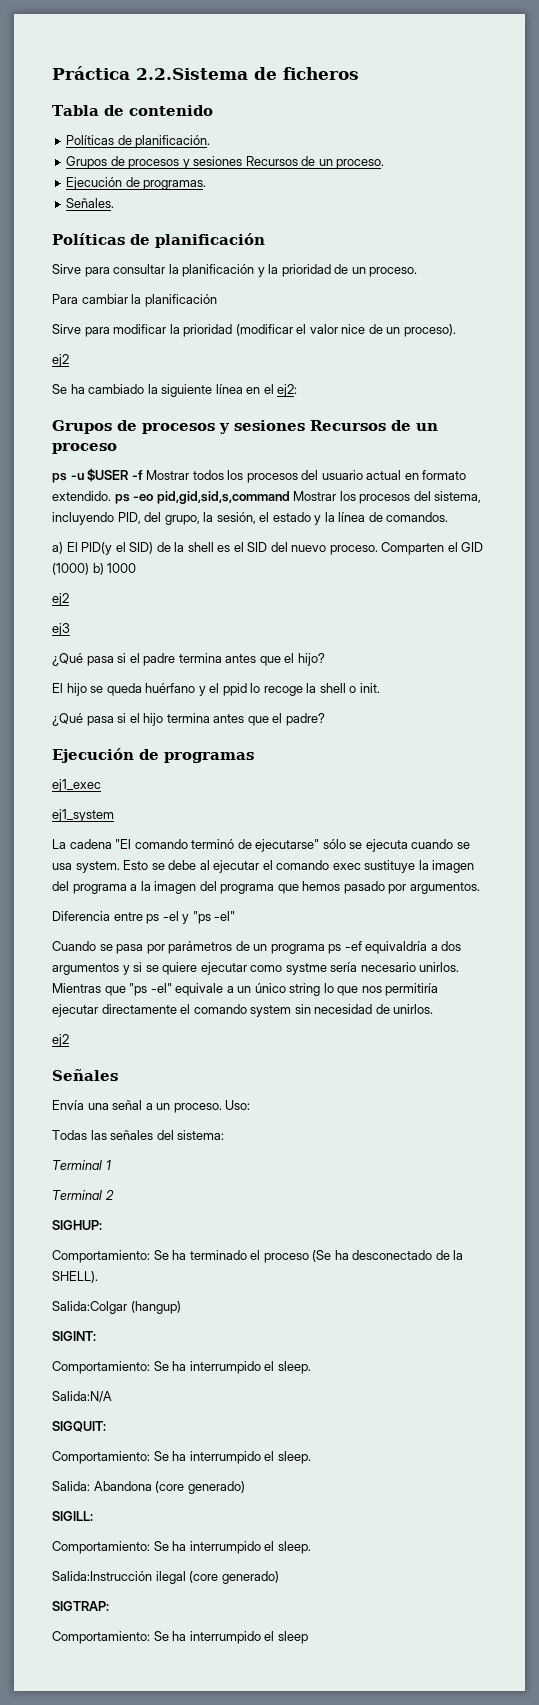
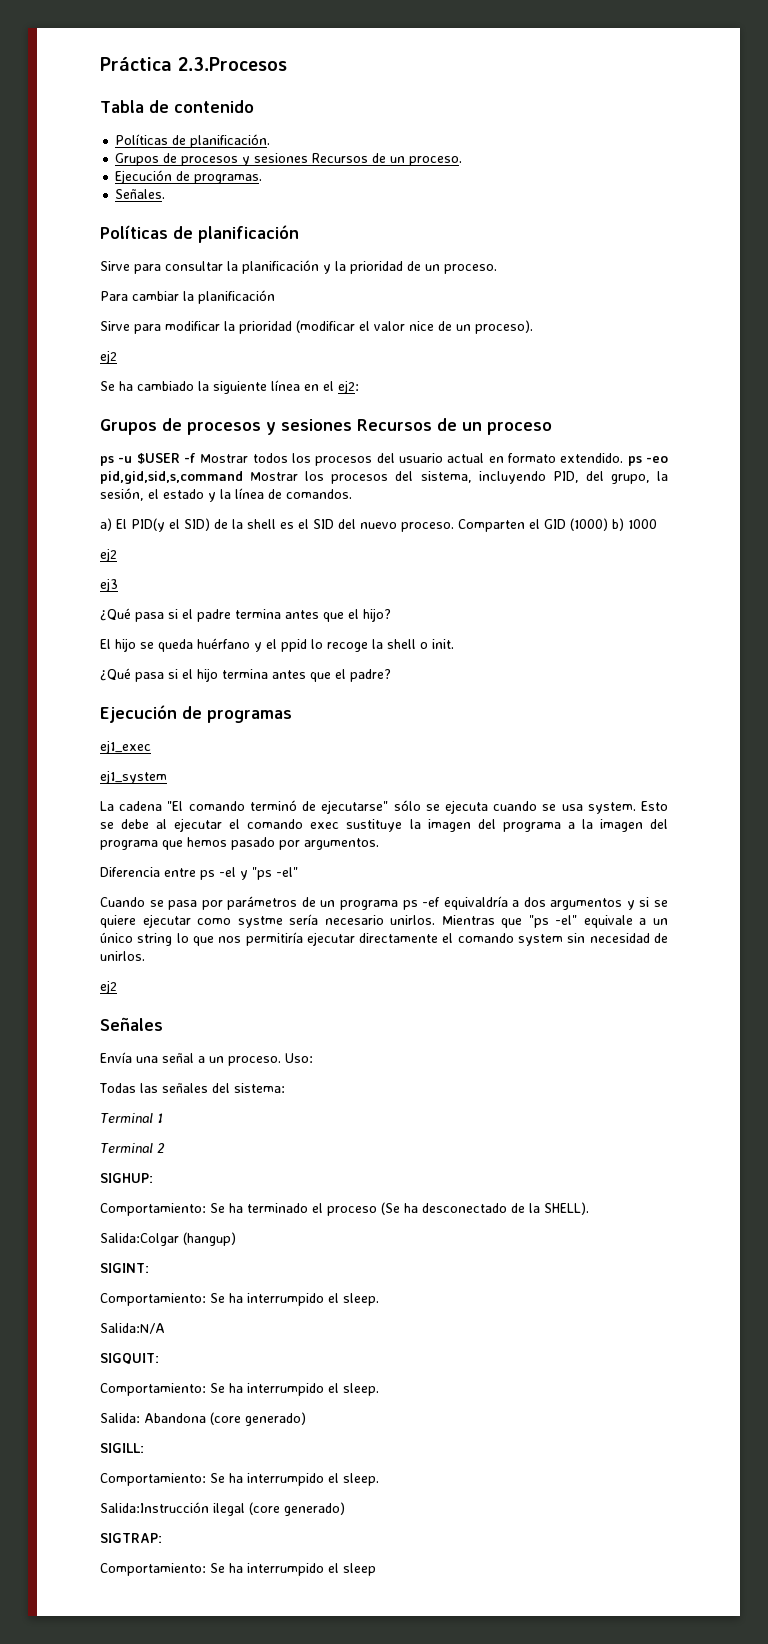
[136,67,359,80] 2.2.Sistema de ficheros -> [178,57,287,71] 2.3.Procesos

